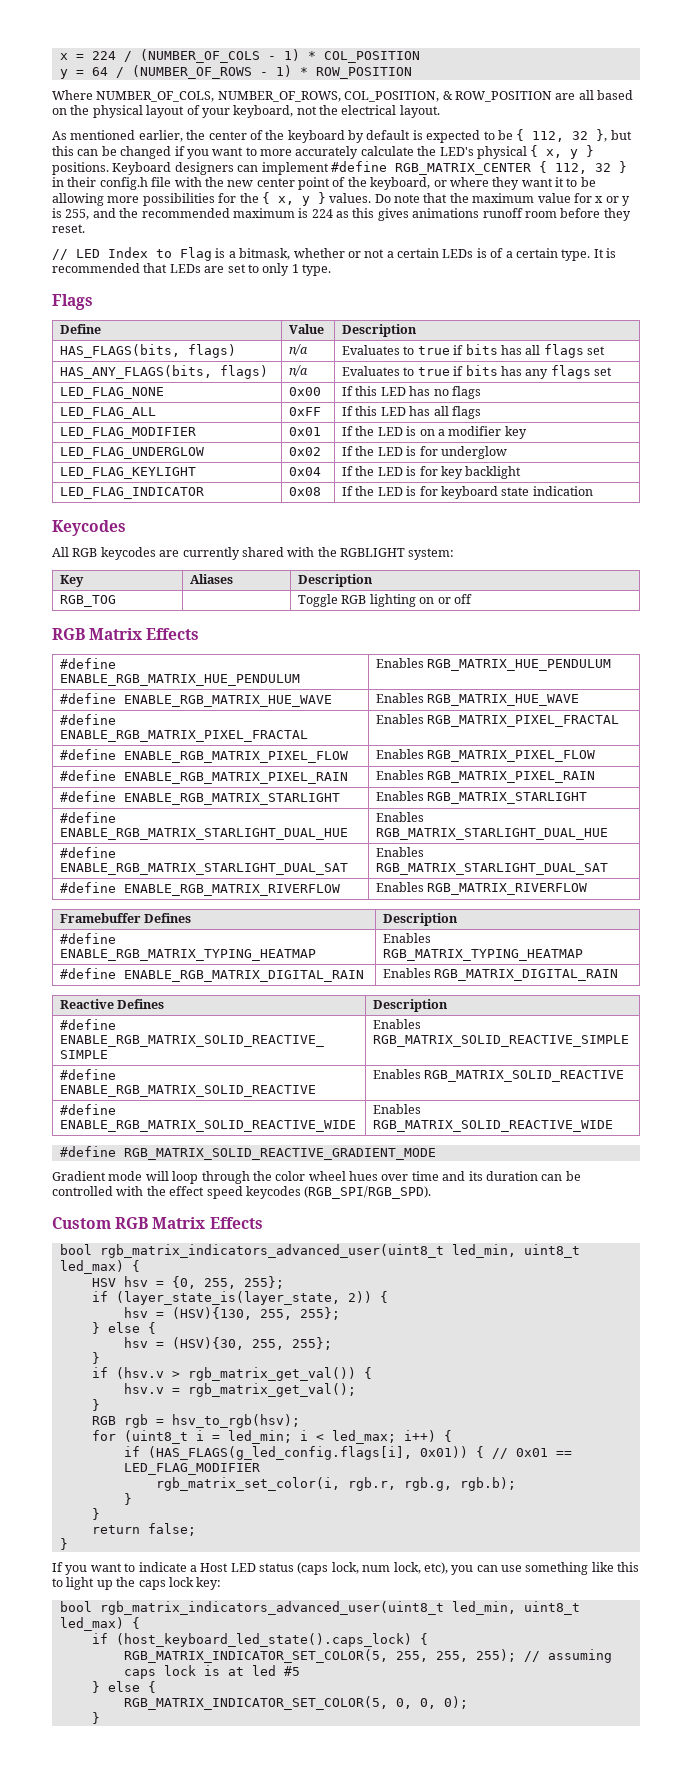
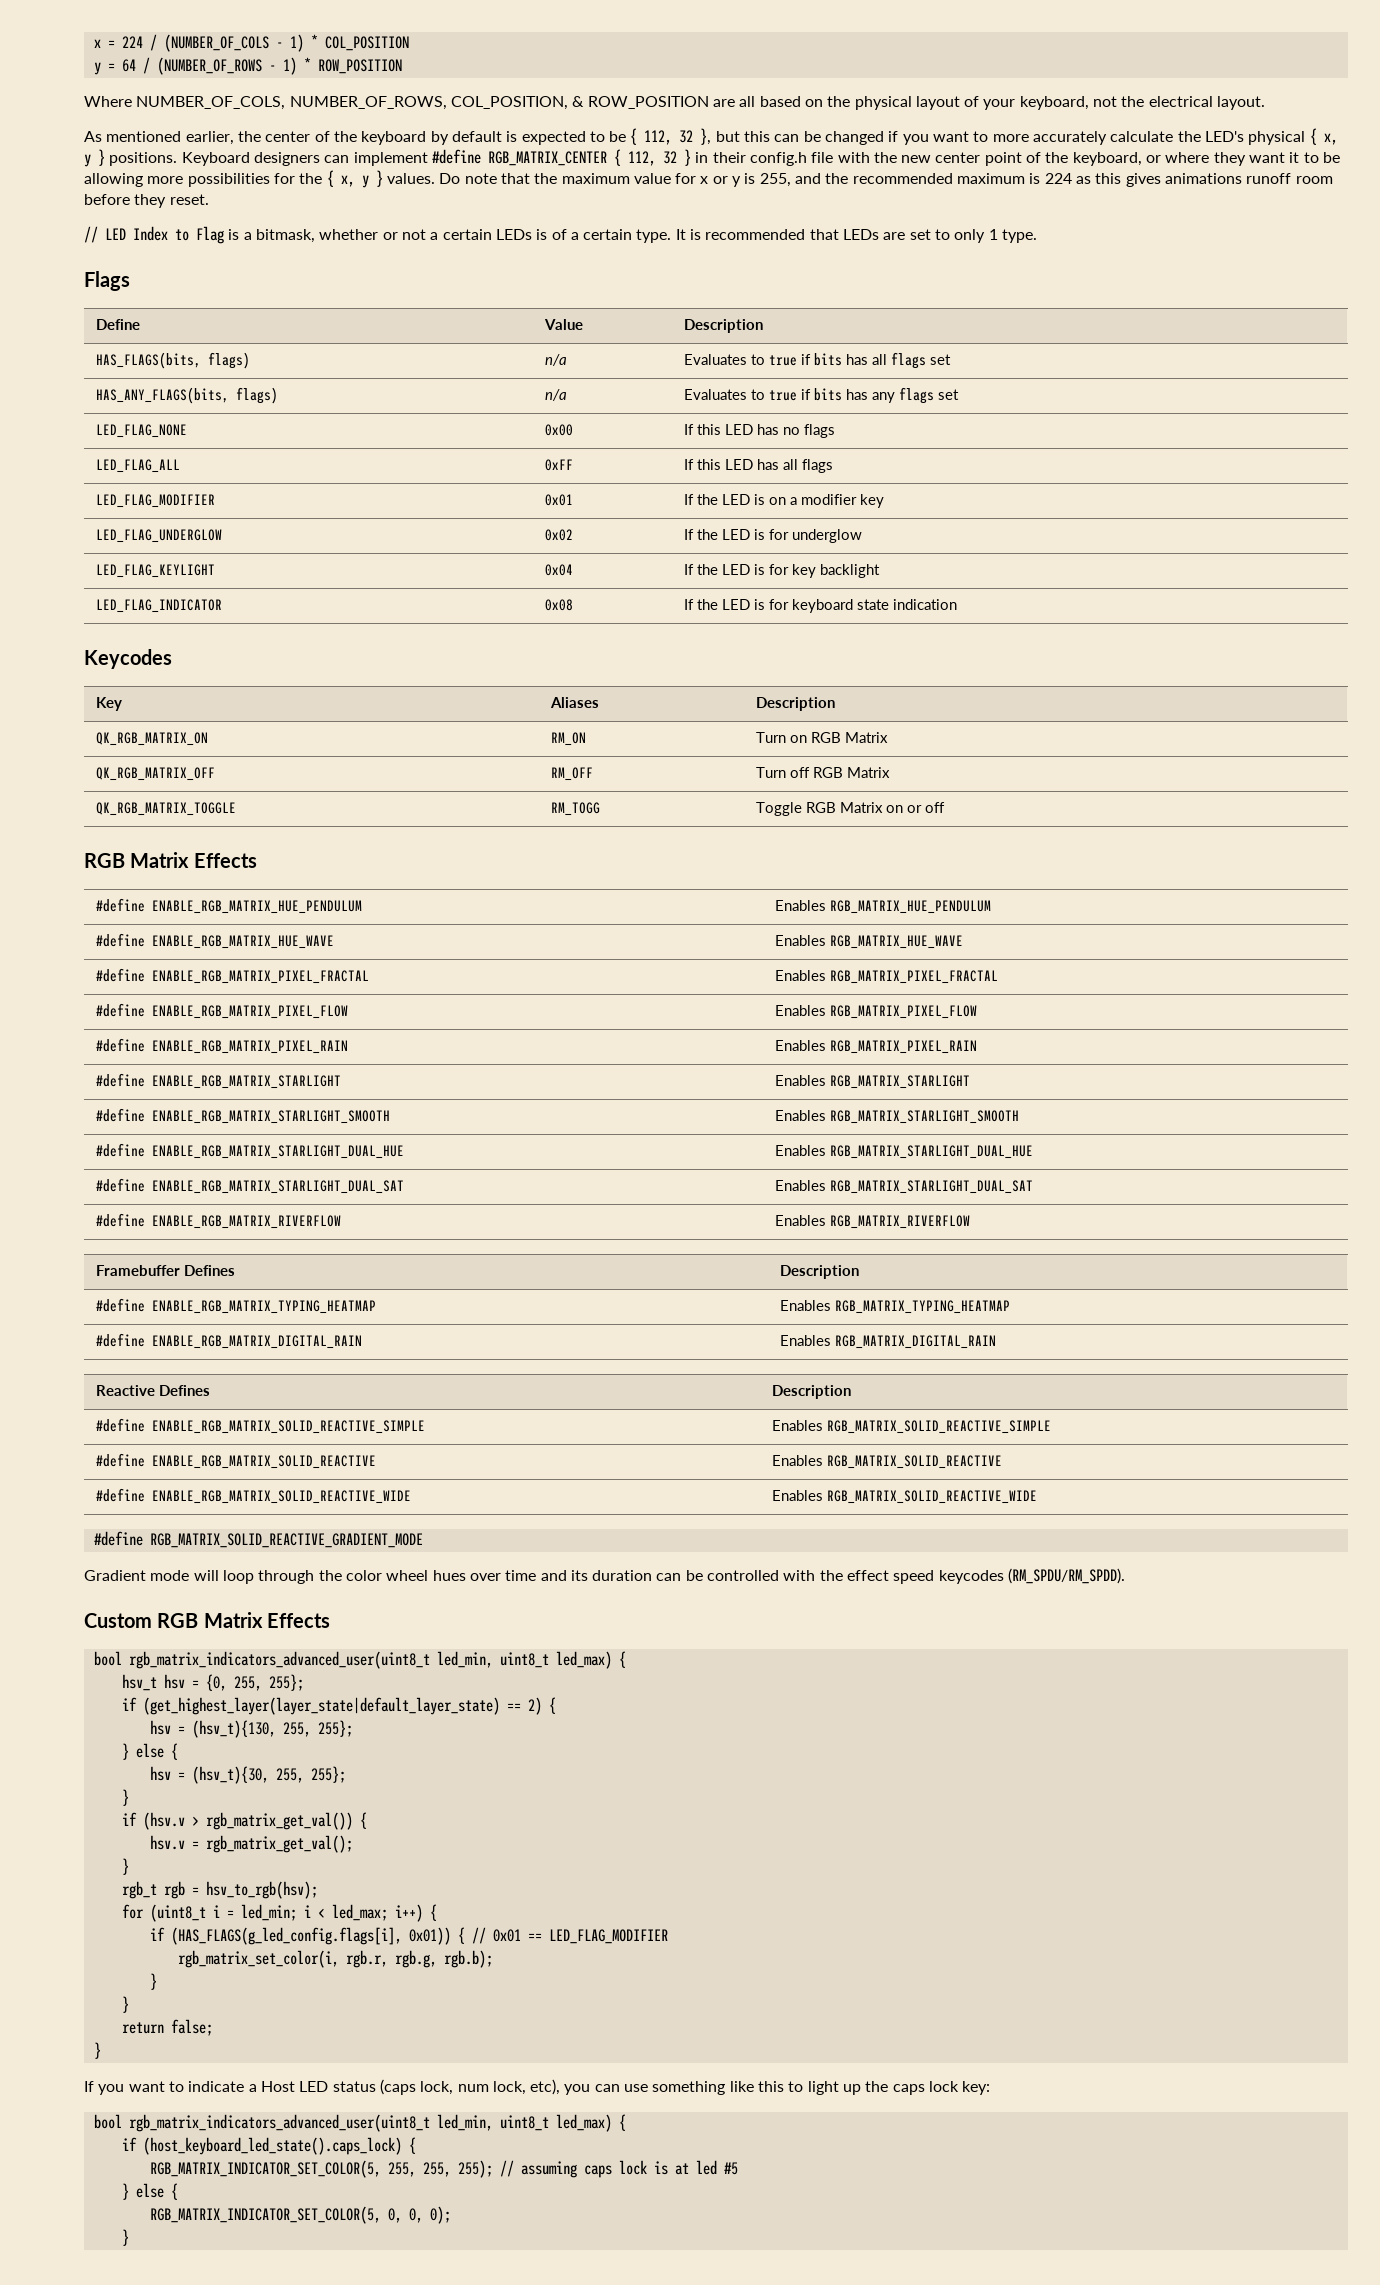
[52,547,455,560] [60,575,85,587] [190,574,234,584] [298,574,374,587] [60,595,117,607] // All RGB keycodes are currently shared with the RGBLIGHT system: // Key | Aliases | Description // RGB_TOG | -> [96,697,123,711] [550,697,600,708] [756,697,836,711] [96,732,209,746] [551,732,587,746] [756,732,889,743] [96,767,216,781] [551,767,594,781] [756,767,891,778] [96,802,237,816] [551,802,601,816] // Key | Aliases | Description // QK_RGB_MATRIX_ON | RM_ON | Turn on RGB Matrix // QK_RGB_MATRIX_OFF | RM_OFF | Turn off RGB Matrix // QK_RGB_MATRIX_TOGGLE | RM_TOGG
[369,594,416,607] lighting -> [840,802,884,813] Matrix
(588, 798) none -> [96,1108,391,1124] [775,1110,1020,1124] // #define ENABLE_RGB_MATRIX_STARLIGHT_SMOOTH | Enables RGB_MATRIX_STARLIGHT_SMOOTH
[304,1186,432,1199] (RGB_SPI/RGB_SPD). -> [1008,1568,1126,1584] (RM_SPDU/RM_SPDD).
[91,1278,116,1287] HSV -> [121,1674,157,1691] hsv_t
[115,1291,388,1305] [123,1307,252,1320] (layer_state_is(layer_state, 2)) { // hsv = (HSV){130, -> [142,1697,556,1715] [149,1720,276,1738] (get_highest_layer(layer_state|default_layer_state) == 2) { // hsv = (hsv_t){130,
[171,1337,244,1350] (HSV){30, -> [191,1766,269,1784] (hsv_t){30,
[91,1416,116,1425] RGB -> [121,1881,157,1899] rgb_t

